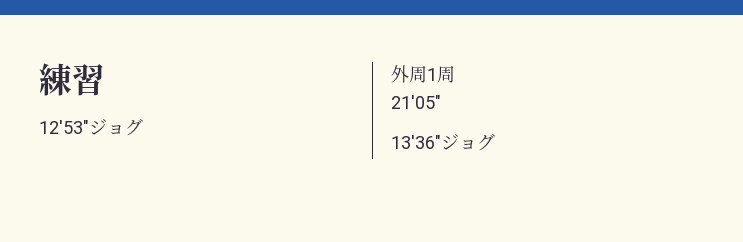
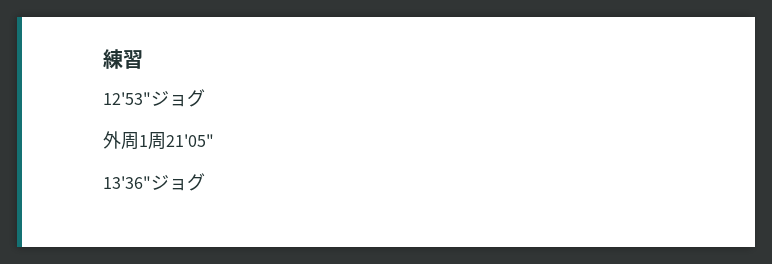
(455, 74) // -> (166, 141) none

